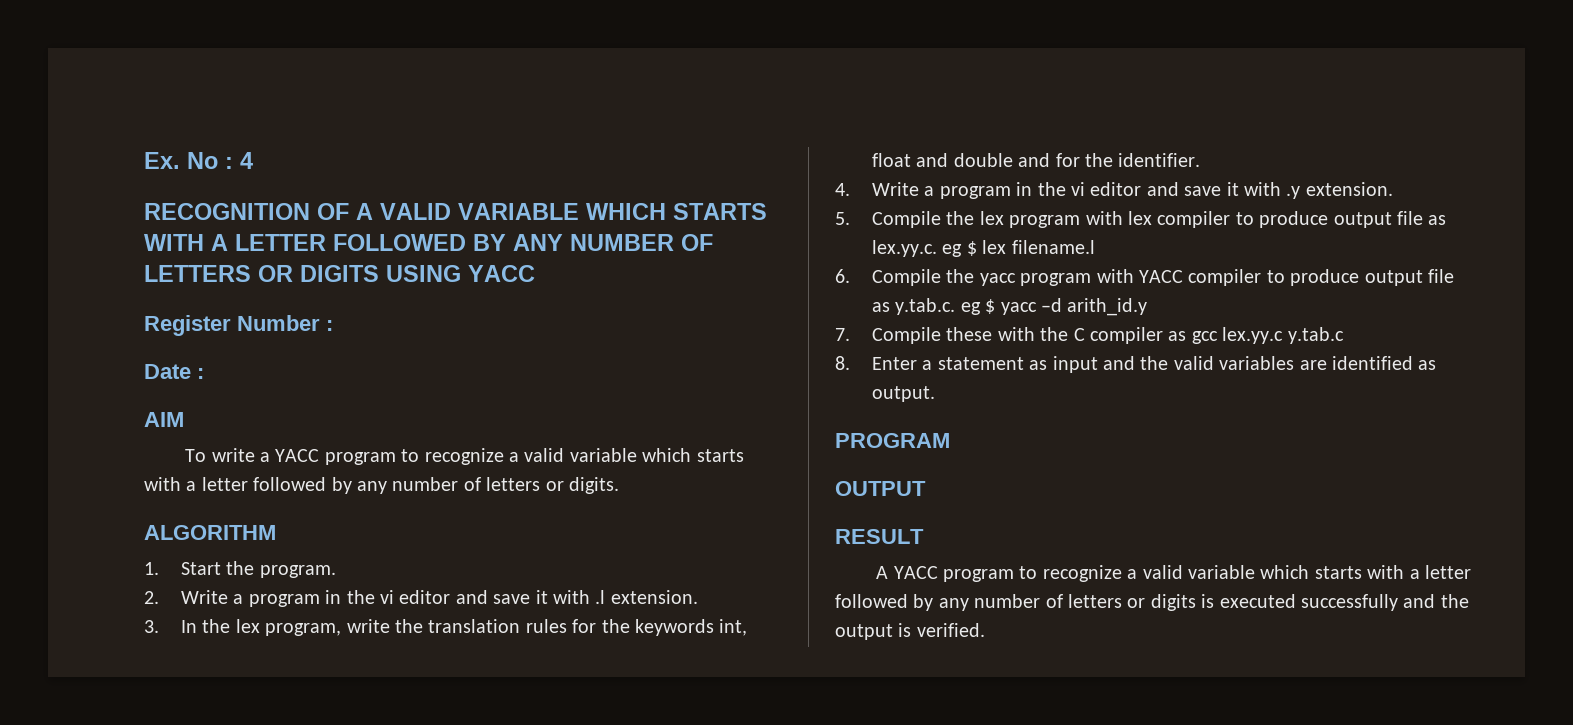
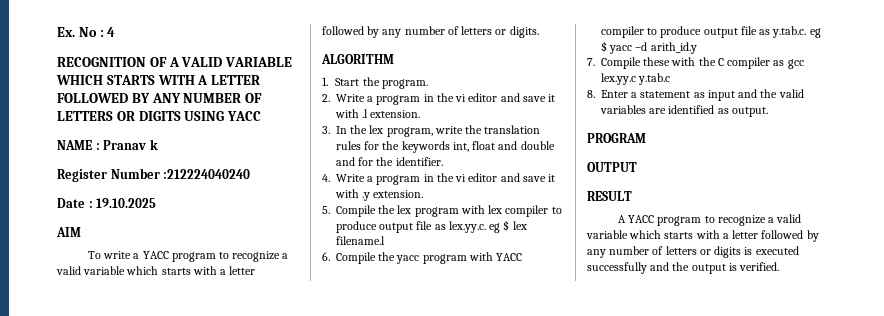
(535, 273) none -> [57,139,158,150] // NAME : Pranav k
[326,320,333,331] : -> [163,169,251,179] :212224040240
(204, 373) none -> [96,198,157,208] 19.10.2025

